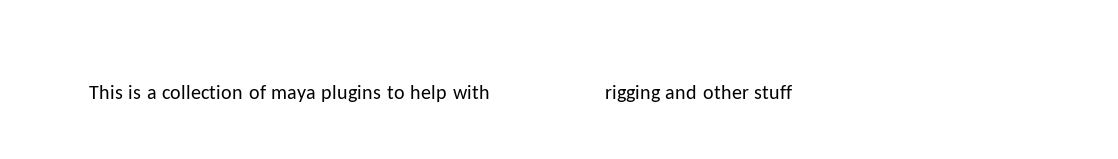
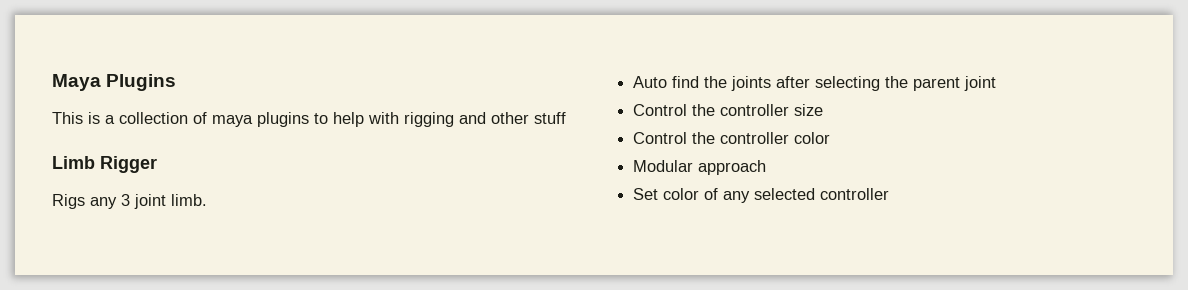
(89, 92) none -> [52,74,177,91] Maya Plugins //
(793, 92) none -> [52,156,157,173] [52,194,207,209] [633,76,997,91] [633,104,824,116] [633,132,831,144] [633,160,767,175] [633,188,890,203] // Limb Rigger // Rigs any 3 joint limb. // Auto find the joints after selecting the parent joint // Control the controller size // Control the controller color // Modular approach // Set color of any selected controller

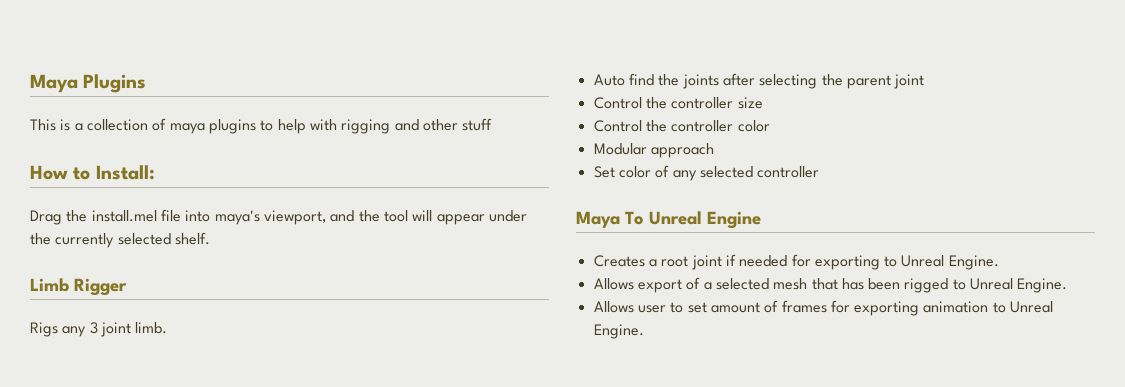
(566, 118) none -> [30,165,155,180] [30,209,527,225] [30,232,210,248] // How to Install: // Drag the install.mel file into maya's viewport, and the tool will appear under the currently selected shelf.
(890, 194) none -> [576,211,761,229] [593,254,999,270] [593,277,1068,293] [593,300,1054,316] [593,324,644,339] // Maya To Unreal Engine // Creates a root joint if needed for exporting to Unreal Engine. // Allows export of a selected mesh that has been rigged to Unreal Engine. // Allows user to set amount of frames for exporting animation to Unreal Engine.

